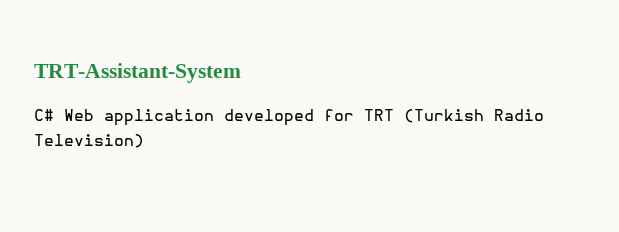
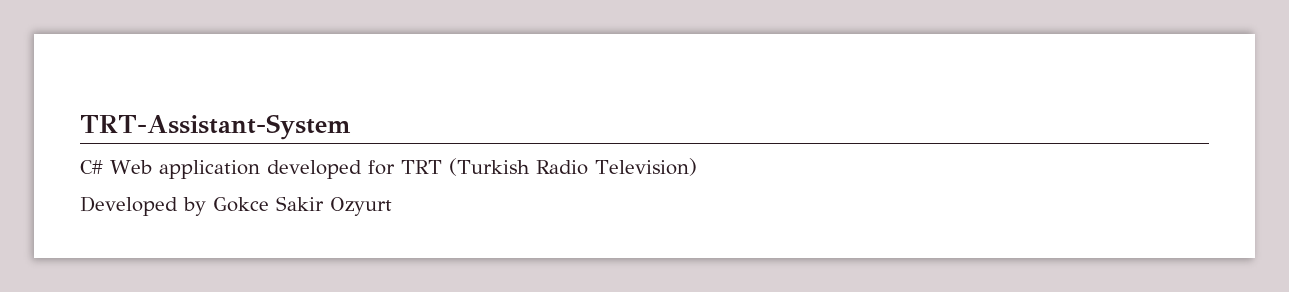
(144, 141) none -> [80,196,392,216] // Developed by Gokce Sakir Ozyurt

